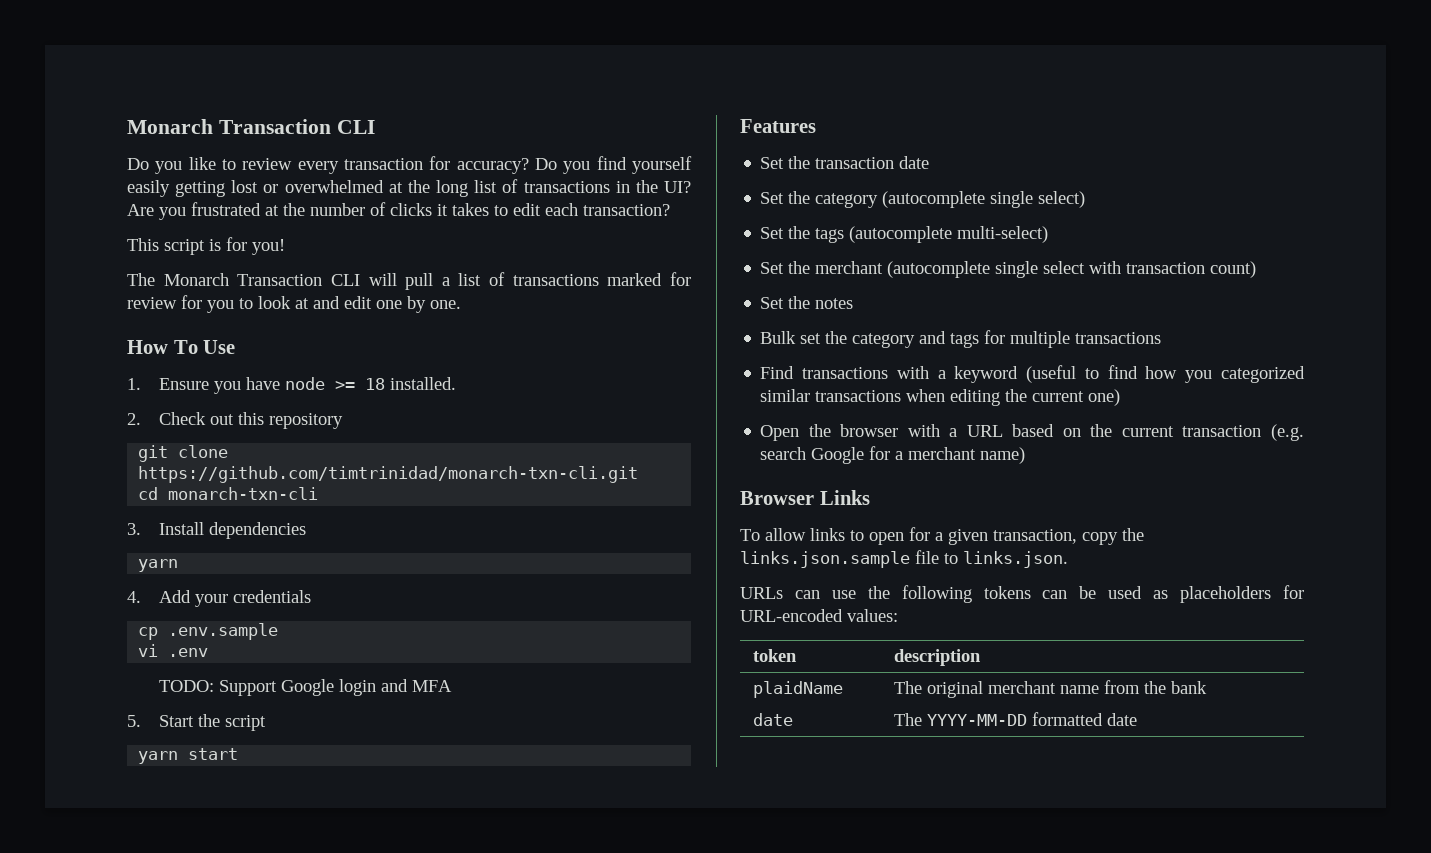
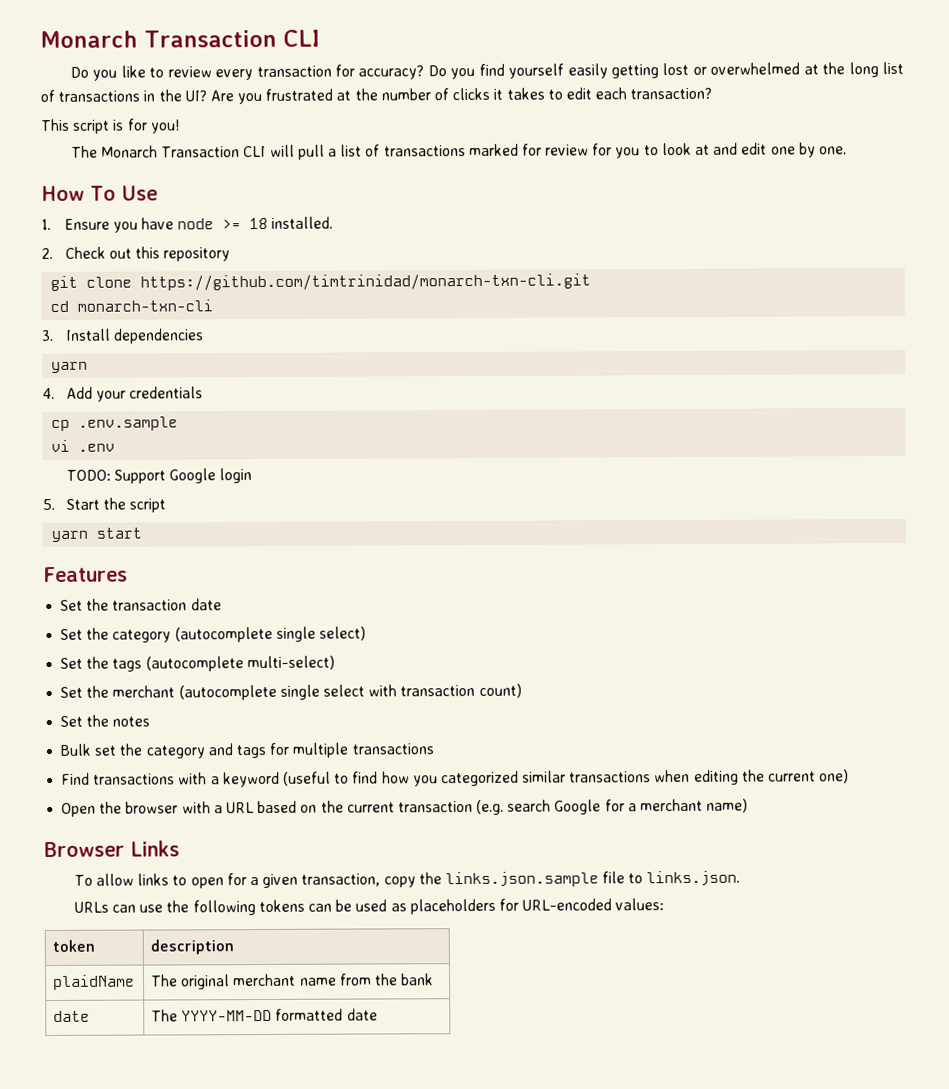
[381,679,453,692] and MFA -> (253, 476) none

